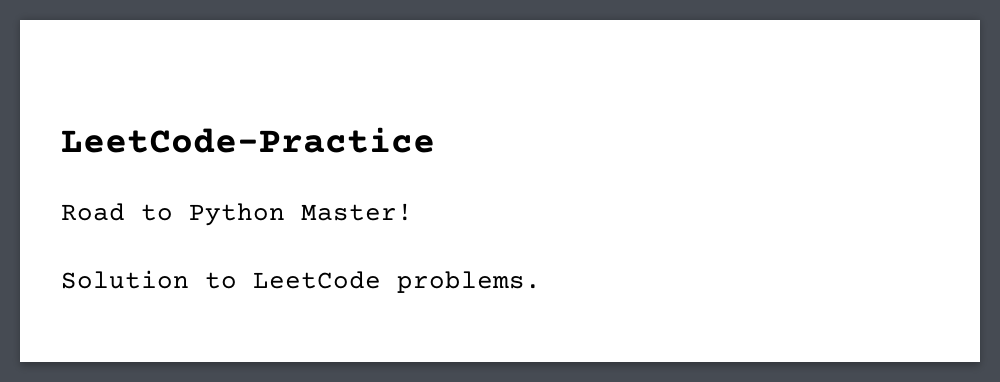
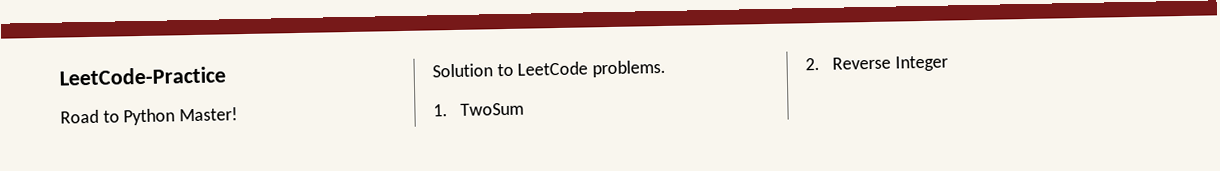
(541, 282) none -> [433,102,525,117] [805,55,948,72] // 1. TwoSum // 2. Reverse Integer

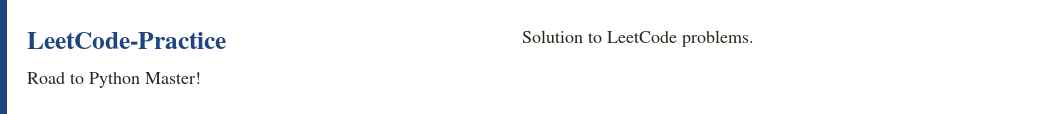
[433,102,525,117] [805,55,948,72] // 1. TwoSum // 2. Reverse Integer -> (754, 38) none

